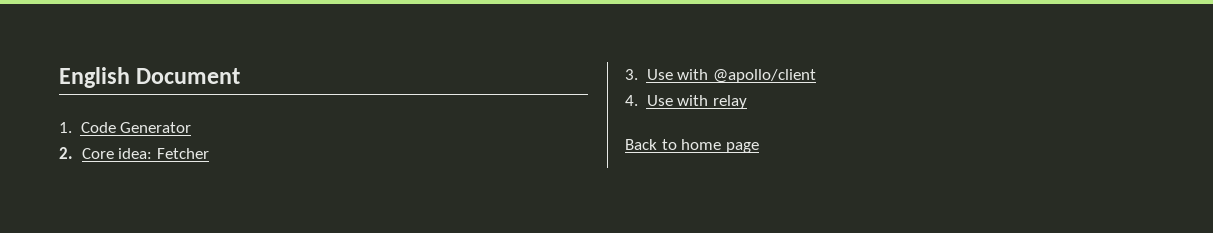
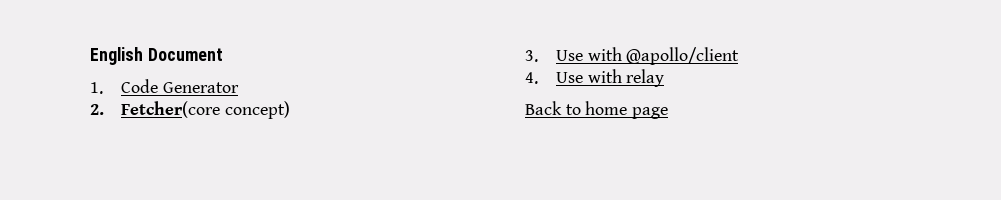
[81,148,209,159] Core idea: Fetcher -> [120,101,290,119] Fetcher(core concept)

